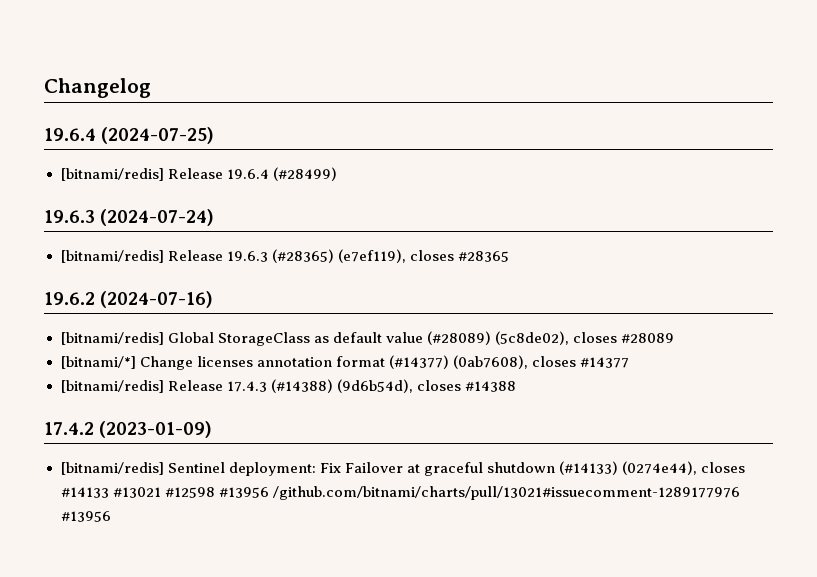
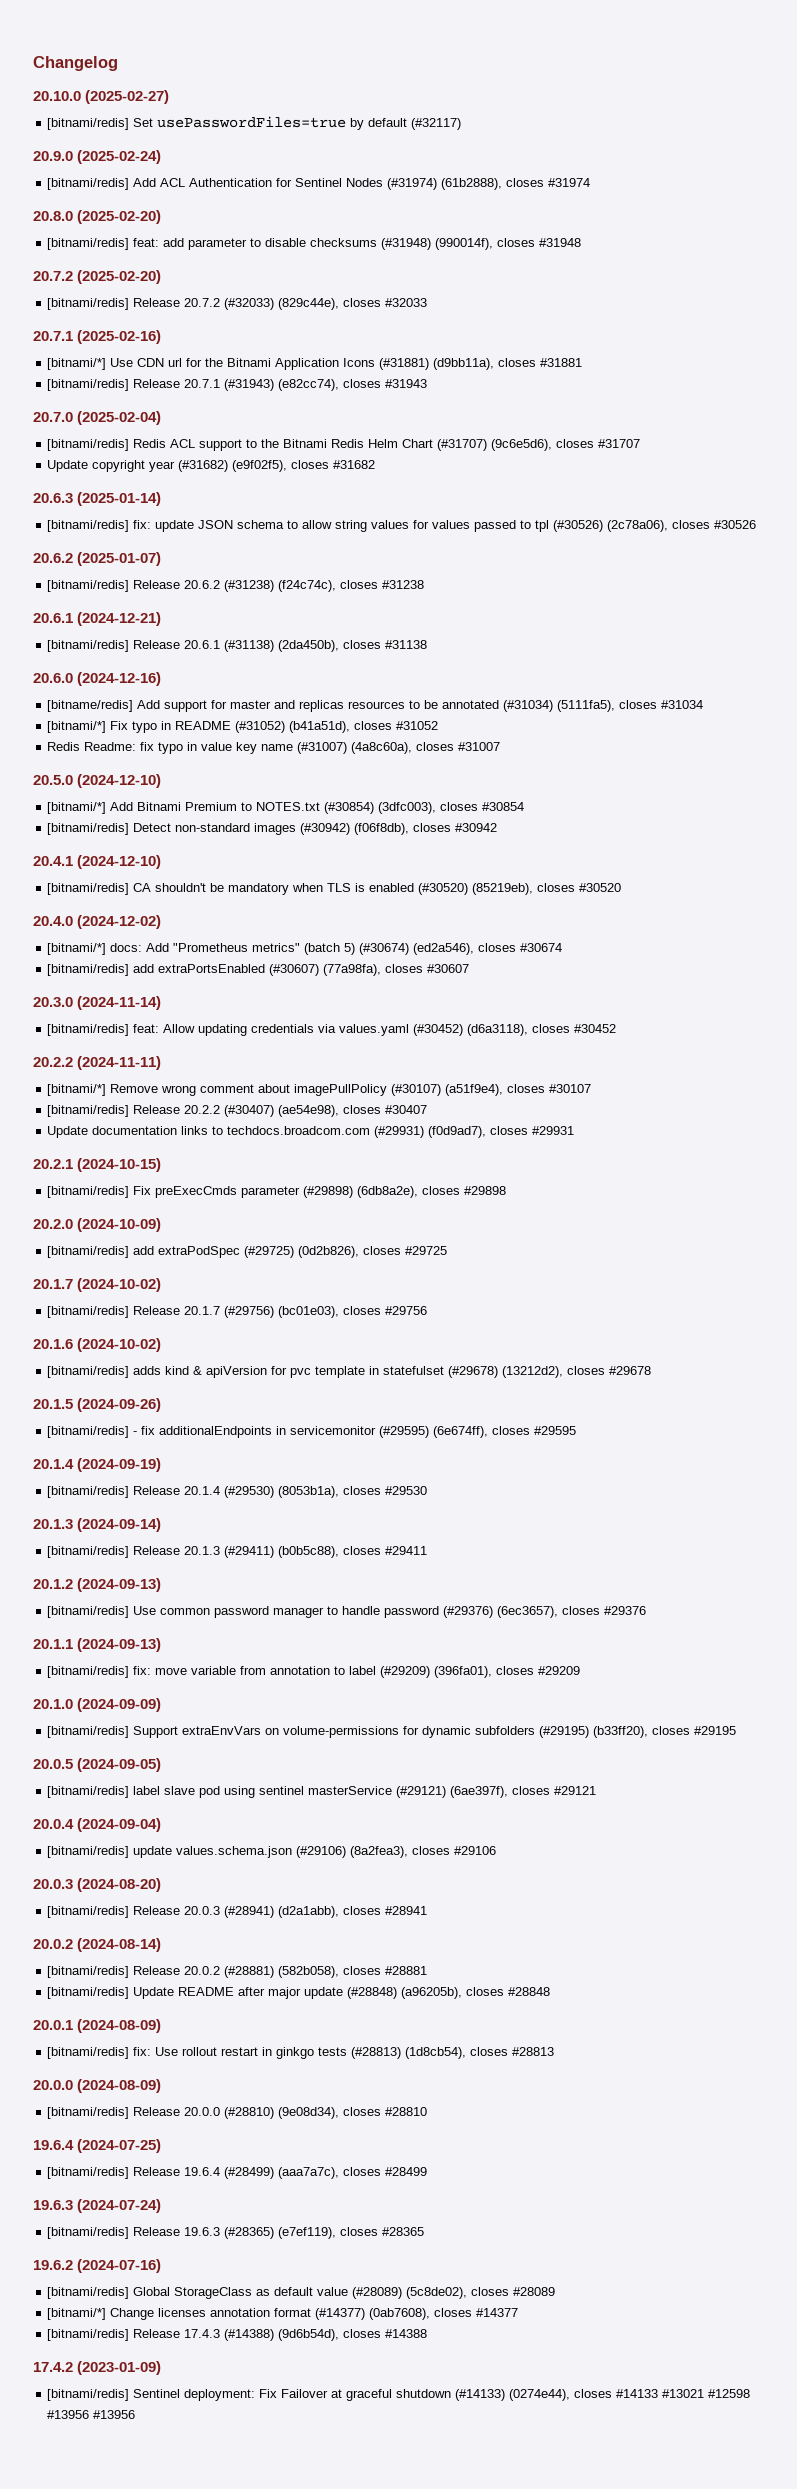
(151, 88) none -> [33,90,170,104] [47,116,462,130] [33,150,162,164] [47,178,591,190] [33,210,162,224] [47,238,582,250] [33,270,162,284] [47,298,428,310] [33,330,162,344] [47,358,583,370] [47,379,428,391] [33,411,162,425] [47,439,641,451] [47,460,376,472] [33,492,162,506] [47,520,757,532] [33,552,162,566] [47,580,425,592] [33,612,162,626] [47,640,428,652] [33,672,162,686] [47,700,704,712] [47,721,439,733] [47,742,501,754] [33,774,162,788] [47,802,525,814] [47,823,498,835] [33,855,162,869] [47,883,622,895] [33,915,162,929] [47,943,563,955] [47,964,470,976] [33,996,162,1010] [47,1024,617,1036] [33,1056,162,1070] [47,1084,592,1096] [47,1105,428,1117] [47,1126,575,1138] [33,1158,162,1172] [47,1186,507,1198] [33,1218,162,1232] [47,1246,448,1258] [33,1278,162,1292] [47,1306,428,1318] [33,1338,162,1352] [47,1366,652,1378] [33,1398,162,1412] [47,1426,577,1438] [33,1458,162,1472] [47,1486,428,1498] [33,1518,162,1532] [47,1546,428,1558] [33,1578,162,1592] [47,1606,647,1618] [33,1638,162,1652] [47,1666,581,1678] [33,1698,162,1712] [47,1726,737,1738] [33,1758,162,1772] [47,1786,597,1798] [33,1818,162,1832] [47,1846,497,1858] [33,1878,162,1892] [47,1906,428,1918] [33,1938,162,1952] [47,1966,428,1978] [47,1987,551,1999] [33,2019,162,2033] [47,2047,555,2059] [33,2079,162,2093] [47,2107,428,2119] // 20.10.0 (2025-02-27) // [bitnami/redis] Set usePasswordFiles=true by default (#32117) // 20.9.0 (2025-02-24) // [bitnami/redis] Add ACL Authentication for Sentinel Nodes (#31974) (61b2888), closes #31974 // 20.8.0 (2025-02-20) // [bitnami/redis] feat: add parameter to disable checksums (#31948) (990014f), closes #31948 // 20.7.2 (2025-02-20) // [bitnami/redis] Release 20.7.2 (#32033) (829c44e), closes #32033 // 20.7.1 (2025-02-16) // [bitnami/*] Use CDN url for the Bitnami Application Icons (#31881) (d9bb11a), closes #31881 // [bitnami/redis] Release 20.7.1 (#31943) (e82cc74), closes #31943 // 20.7.0 (2025-02-04) // [bitnami/redis] Redis ACL support to the Bitnami Redis Helm Chart (#31707) (9c6e5d6), closes #31707 // Update copyright year (#31682) (e9f02f5), closes #31682 // 20.6.3 (2025-01-14) // [bitnami/redis] fix: update JSON schema to allow string values for values passed to tpl (#30526) (2c78a06), closes #30526 // 20.6.2 (2025-01-07) // [bitnami/redis] Release 20.6.2 (#31238) (f24c74c), closes #31238 // 20.6.1 (2024-12-21) // [bitnami/redis] Release 20.6.1 (#31138) (2da450b), closes #31138 // 20.6.0 (2024-12-16) // [bitname/redis] Add support for master and replicas resources to be annotated (#31034) (5111fa5), closes #31034 // [bitnami/*] Fix typo in README (#31052) (b41a51d), closes #31052 // Redis Readme: fix typo in value key name (#31007) (4a8c60a), closes #31007 // 20.5.0 (2024-12-10) // [bitnami/*] Add Bitnami Premium to NOTES.txt (#30854) (3dfc003), closes #30854 // [bitnami/redis] Detect non-standard images (#30942) (f06f8db), closes #30942 // 20.4.1 (2024-12-10) // [bitnami/redis] CA shouldn't be mandatory when TLS is enabled (#30520) (85219eb), closes #30520 // 20.4.0 (2024-12-02) // [bitnami/*] docs: Add "Prometheus metrics" (batch 5) (#30674) (ed2a546), closes #30674 // [bitnami/redis] add extraPortsEnabled (#30607) (77a98fa), closes #30607 // 20.3.0 (2024-11-14) // [bitnami/redis] feat: Allow updating credentials via values.yaml (#30452) (d6a3118), closes #30452 // 20.2.2 (2024-11-11) // [bitnami/*] Remove wrong comment about imagePullPolicy (#30107) (a51f9e4), closes #30107 // [bitnami/redis] Release 20.2.2 (#30407) (ae54e98), closes #30407 // Update documentation links to techdocs.broadcom.com (#29931) (f0d9ad7), closes #29931 // 20.2.1 (2024-10-15) // [bitnami/redis] Fix preExecCmds parameter (#29898) (6db8a2e), closes #29898 // 20.2.0 (2024-10-09) // [bitnami/redis] add extraPodSpec (#29725) (0d2b826), closes #29725 // 20.1.7 (2024-10-02) // [bitnami/redis] Release 20.1.7 (#29756) (bc01e03), closes #29756 // 20.1.6 (2024-10-02) // [bitnami/redis] adds kind & apiVersion for pvc template in statefulset (#29678) (13212d2), closes #29678 // 20.1.5 (2024-09-26) // [bitnami/redis] - fix additionalEndpoints in servicemonitor (#29595) (6e674ff), closes #29595 // 20.1.4 (2024-09-19) // [bitnami/redis] Release 20.1.4 (#29530) (8053b1a), closes #29530 // 20.1.3 (2024-09-14) // [bitnami/redis] Release 20.1.3 (#29411) (b0b5c88), closes #29411 // 20.1.2 (2024-09-13) // [bitnami/redis] Use common password manager to handle password (#29376) (6ec3657), closes #29376 // 20.1.1 (2024-09-13) // [bitnami/redis] fix: move variable from annotation to label (#29209) (396fa01), closes #29209 // 20.1.0 (2024-09-09) // [bitnami/redis] Support extraEnvVars on volume-permissions for dynamic subfolders (#29195) (b33ff20), closes #29195 // 20.0.5 (2024-09-05) // [bitnami/redis] label slave pod using sentinel masterService (#29121) (6ae397f), closes #29121 // 20.0.4 (2024-09-04) // [bitnami/redis] update values.schema.json (#29106) (8a2fea3), closes #29106 // 20.0.3 (2024-08-20) // [bitnami/redis] Release 20.0.3 (#28941) (d2a1abb), closes #28941 // 20.0.2 (2024-08-14) // [bitnami/redis] Release 20.0.2 (#28881) (582b058), closes #28881 // [bitnami/redis] Update README after major update (#28848) (a96205b), closes #28848 // 20.0.1 (2024-08-09) // [bitnami/redis] fix: Use rollout restart in ginkgo tests (#28813) (1d8cb54), closes #28813 // 20.0.0 (2024-08-09) // [bitnami/redis] Release 20.0.0 (#28810) (9e08d34), closes #28810
(337, 174) none -> [278,2167,428,2179] (aaa7a7c), closes #28499
[272,486,740,500] /github.com/bitnami/charts/pull/13021#issuecomment-1289177976 -> (90, 2414) none

